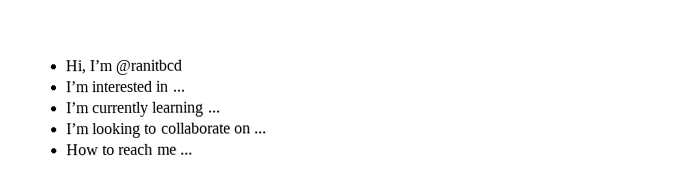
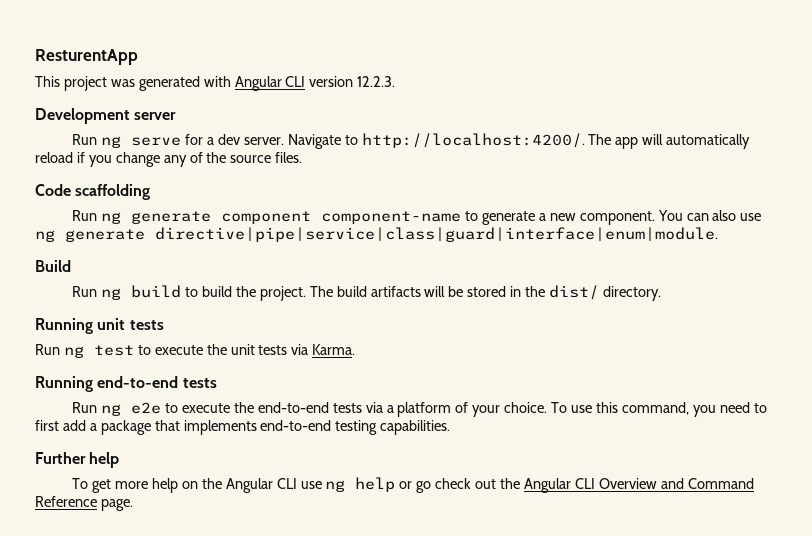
[64,59,183,76] [64,80,185,93] [65,101,221,118] [65,122,268,139] [65,143,193,156] Hi, I’m @ranitbcd // I’m interested in ... // I’m currently learning ... // I’m looking to collaborate on ... // How to reach me ... -> [35,49,138,65] [35,76,396,91] [35,108,177,124] [72,133,751,149] [35,152,303,167] [35,184,151,200] [72,210,762,225] [35,227,718,242] [35,260,71,272] [72,285,661,301] [35,318,164,334] [35,344,356,358] [35,376,217,392] [72,402,767,417] [35,420,451,435] [35,452,120,468] [72,477,754,493] [35,496,133,511] ResturentApp // This project was generated with Angular CLI version 12.2.3. // Development server // Run ng serve for a dev server. Navigate to http://localhost:4200/. The app will automatically reload if you change any of the source files. // Code scaffolding // Run ng generate component component-name to generate a new component. You can also use ng generate directive|pipe|service|class|guard|interface|enum|module. // Build // Run ng build to build the project. The build artifacts will be stored in the dist/ directory. // Running unit tests // Run ng test to execute the unit tests via Karma. // Running end-to-end tests // Run ng e2e to execute the end-to-end tests via a platform of your choice. To use this command, you need to first add a package that implements end-to-end testing capabilities. // Further help // To get more help on the Angular CLI use ng help or go check out the Angular CLI Overview and Command Reference page.

